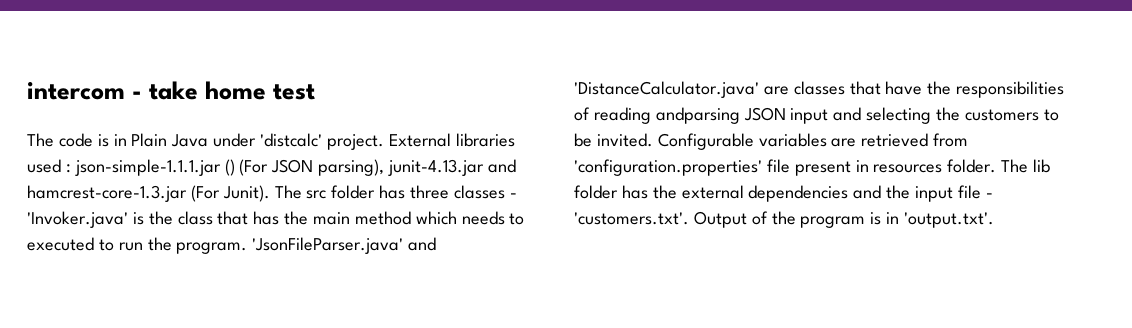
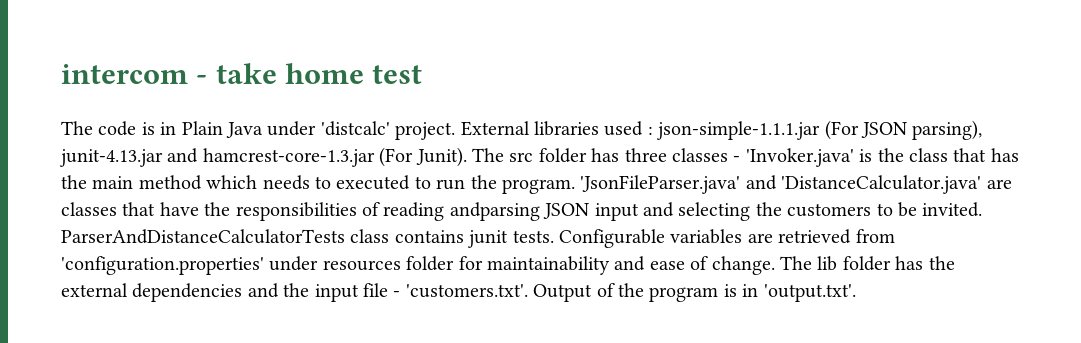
[224,159,235,176] () -> (821, 130) none
(653, 140) none -> [61,229,554,248] ParserAndDistanceCalculatorTests class contains junit tests.
[766,159,997,176] file present in resources folder. -> [269,256,775,275] under resources folder for maintainability and ease of change.

